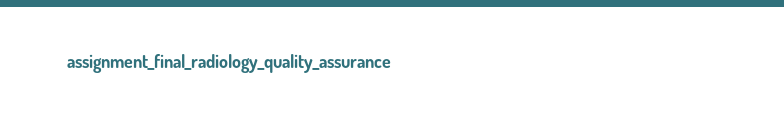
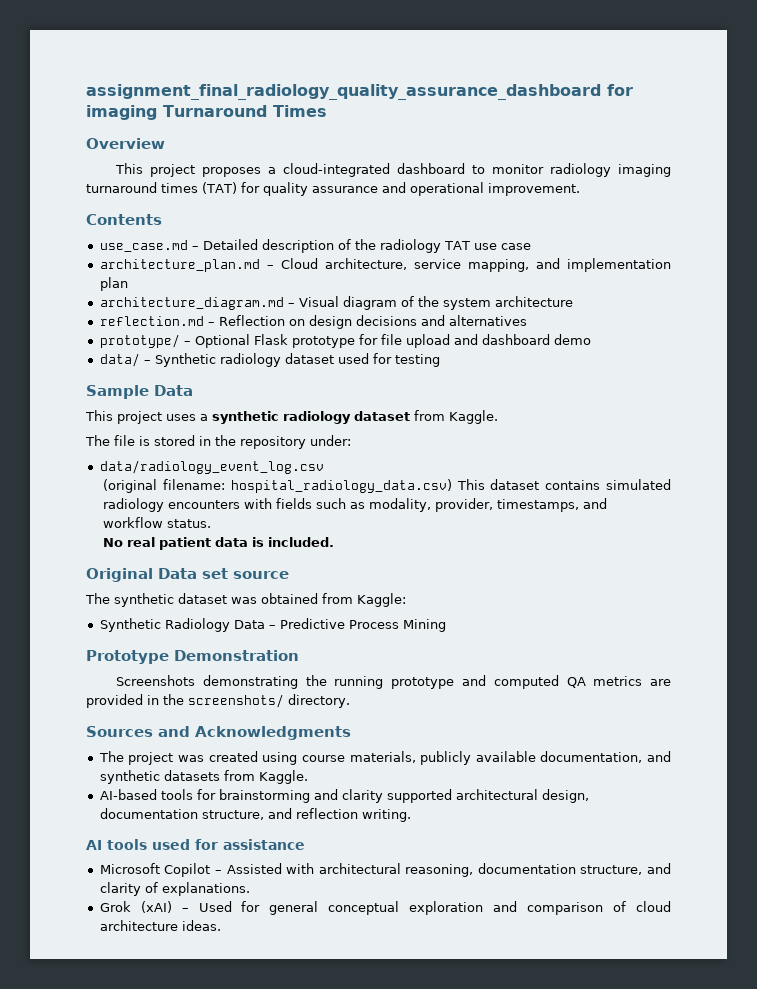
[67,54,391,73] assignment_final_radiology_quality_assurance -> [86,84,633,100] [86,105,327,120] [86,138,165,149] [115,163,672,177] [86,182,580,196] [86,214,162,225] [99,239,531,253] [99,258,671,272] [99,277,128,291] [99,296,573,310] [99,315,527,329] [99,334,591,348] [99,353,440,367] [86,385,193,399] [85,410,498,424] [85,435,351,449] [99,460,324,474] [103,479,671,493] [103,498,608,512] [103,517,212,528] [103,537,335,550] [86,568,289,582] [85,593,406,607] [99,618,446,632] [86,650,299,664] [116,675,671,689] [86,694,350,708] [86,726,351,740] [98,751,671,765] [99,770,308,784] [99,789,589,803] [99,808,411,822] [86,839,305,850] [99,863,671,877] [99,882,250,896] [99,901,671,915] [99,920,221,931] assignment_final_radiology_quality_assurance_dashboard for imaging Turnaround Times // Overview // This project proposes a cloud-integrated dashboard to monitor radiology imaging turnaround times (TAT) for quality assurance and operational improvement. // Contents // use_case.md – Detailed description of the radiology TAT use case // architecture_plan.md – Cloud architecture, service mapping, and implementation plan // architecture_diagram.md – Visual diagram of the system architecture // reflection.md – Reflection on design decisions and alternatives // prototype/ – Optional Flask prototype for file upload and dashboard demo // data/ – Synthetic radiology dataset used for testing // Sample Data // This project uses a synthetic radiology dataset from Kaggle. // The file is stored in the repository under: // data/radiology_event_log.csv // (original filename: hospital_radiology_data.csv) This dataset contains simulated radiology encounters with fields such as modality, provider, timestamps, and workflow status. // No real patient data is included. // Original Data set source // The synthetic dataset was obtained from Kaggle: // Synthetic Radiology Data – Predictive Process Mining // Prototype Demonstration // Screenshots demonstrating the running prototype and computed QA metrics are provided in the screenshots/ directory. // Sources and Acknowledgments // The project was created using course materials, publicly available documentation, and synthetic datasets from Kaggle. // AI-based tools for brainstorming and clarity supported architectural design, documentation structure, and reflection writing. // AI tools used for assistance // Microsoft Copilot – Assisted with architectural reasoning, documentation structure, and clarity of explanations. // Grok (xAI) – Used for general conceptual exploration and comparison of cloud architecture ideas.

